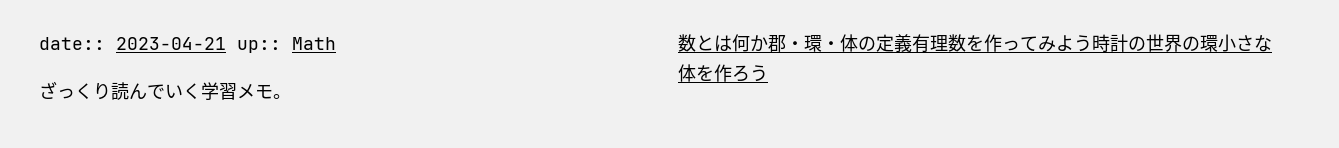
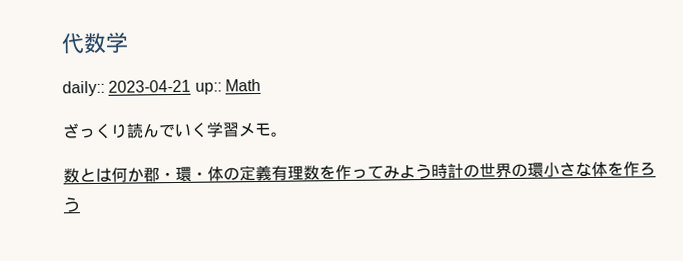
[39,37,105,50] date:: -> [61,32,129,55] [62,80,105,97] 代数学 // daily::

